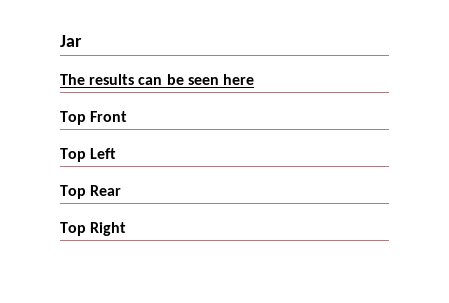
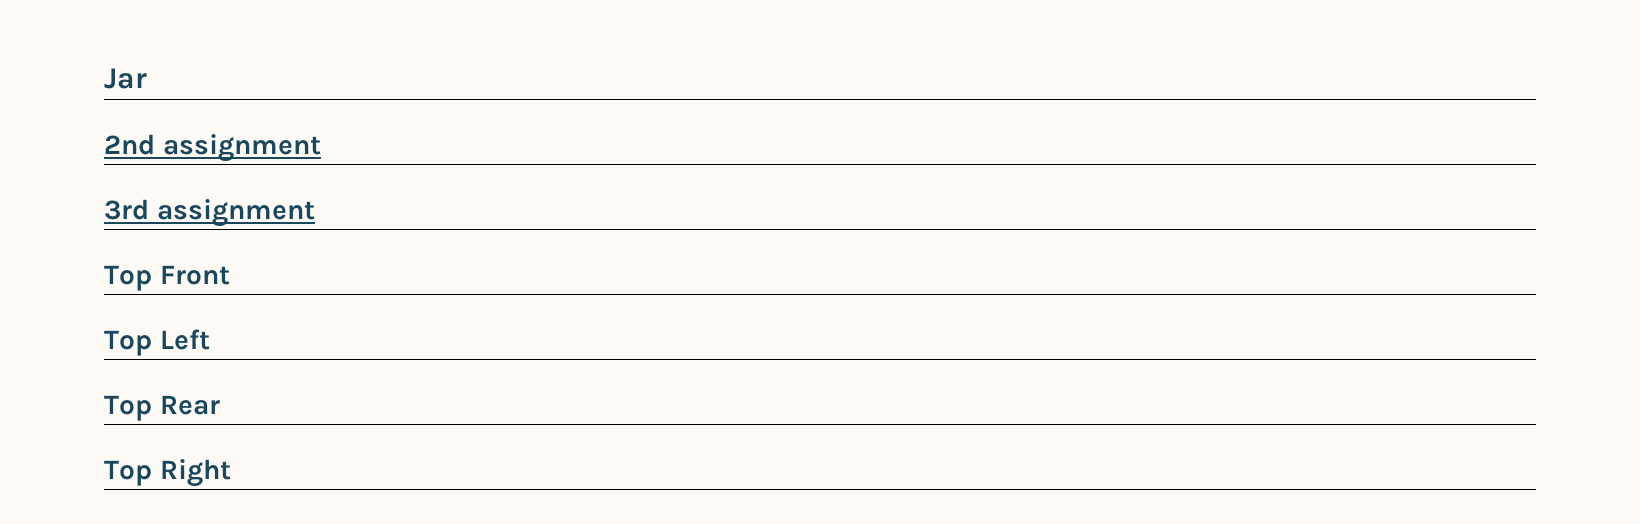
[60,74,254,85] The results can be seen here -> [104,134,321,162] [104,199,315,227] 2nd assignment // 3rd assignment

